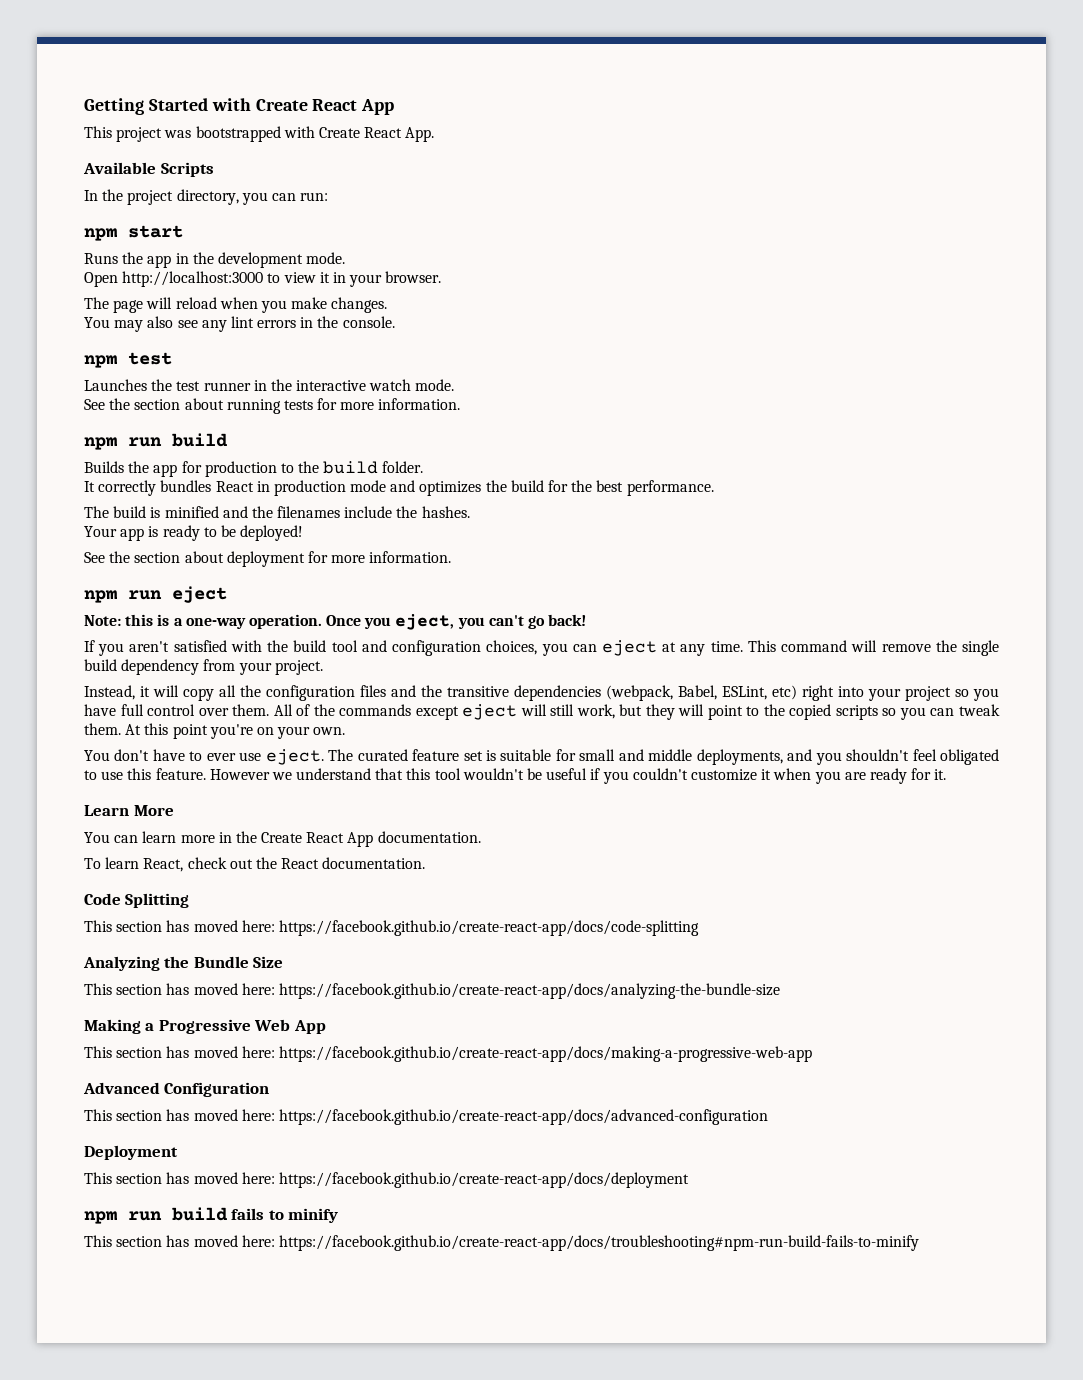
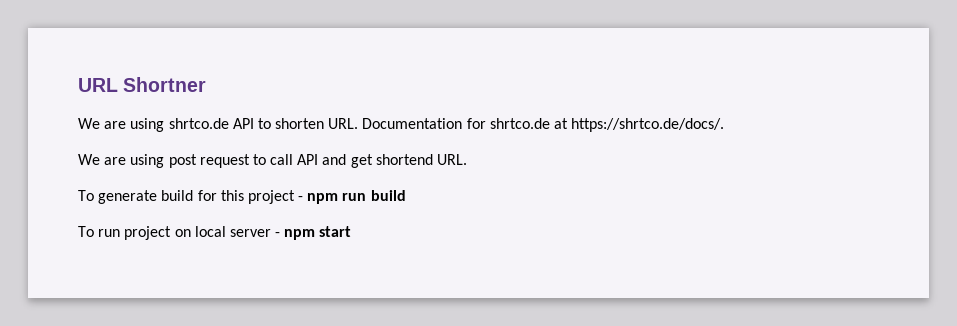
[84,98,395,115] [84,126,435,142] [83,162,214,177] [84,189,329,205] [84,225,183,241] [84,252,346,268] [84,271,442,287] [84,297,388,313] [84,316,395,332] [84,352,172,368] [84,379,455,391] [84,398,461,414] [84,433,228,450] [84,461,424,477] [84,480,714,496] [84,506,470,518] [84,525,304,541] [84,551,452,567] [84,586,227,603] [84,614,587,630] [84,640,1000,656] [84,659,323,675] [84,685,999,701] [84,704,1000,720] [84,723,346,739] [84,749,1000,765] [84,768,947,784] [84,805,174,816] [84,831,481,847] [84,857,426,872] [84,893,190,908] [84,920,699,936] [83,956,284,971] [84,983,780,999] [84,1019,326,1034] [84,1046,812,1062] [83,1082,270,1097] [84,1109,768,1125] [84,1145,178,1160] [84,1172,689,1188] [84,1207,339,1224] [84,1235,919,1251] Getting Started with Create React App // This project was bootstrapped with Create React App. // Available Scripts // In the project directory, you can run: // npm start // Runs the app in the development mode. // Open http://localhost:3000 to view it in your browser. // The page will reload when you make changes. // You may also see any lint errors in the console. // npm test // Launches the test runner in the interactive watch mode. // See the section about running tests for more information. // npm run build // Builds the app for production to the build folder. // It correctly bundles React in production mode and optimizes the build for the best performance. // The build is minified and the filenames include the hashes. // Your app is ready to be deployed! // See the section about deployment for more information. // npm run eject // Note: this is a one-way operation. Once you eject, you can't go back! // If you aren't satisfied with the build tool and configuration choices, you can eject at any time. This command will remove the single build dependency from your project. // Instead, it will copy all the configuration files and the transitive dependencies (webpack, Babel, ESLint, etc) right into your project so you have full control over them. All of the commands except eject will still work, but they will point to the copied scripts so you can tweak them. At this point you're on your own. // You don't have to ever use eject. The curated feature set is suitable for small and middle deployments, and you shouldn't feel obligated to use this feature. However we understand that this tool wouldn't be useful if you couldn't customize it when you are ready for it. // Learn More // You can learn more in the Create React App documentation. // To learn React, check out the React documentation. // Code Splitting // This section has moved here: https://facebook.github.io/create-react-app/docs/code-splitting // Analyzing the Bundle Size // This section has moved here: https://facebook.github.io/create-react-app/docs/analyzing-the-bundle-size // Making a Progressive Web App // This section has moved here: https://facebook.github.io/create-react-app/docs/making-a-progressive-web-app // Advanced Configuration // This section has moved here: https://facebook.github.io/create-react-app/docs/advanced-configuration // Deployment // This section has moved here: https://facebook.github.io/create-react-app/docs/deployment // npm run build fails to minify // This section has moved here: https://facebook.github.io/create-react-app/docs/troubleshooting#npm-run-build-fails-to-minify -> [78,77,207,92] [78,118,725,132] [78,154,468,168] [78,190,406,204] [78,226,352,240] URL Shortner // We are using shrtco.de API to shorten URL. Documentation for shrtco.de at https://shrtco.de/docs/. // We are using post request to call API and get shortend URL. // To generate build for this project - npm run build // To run project on local server - npm start

